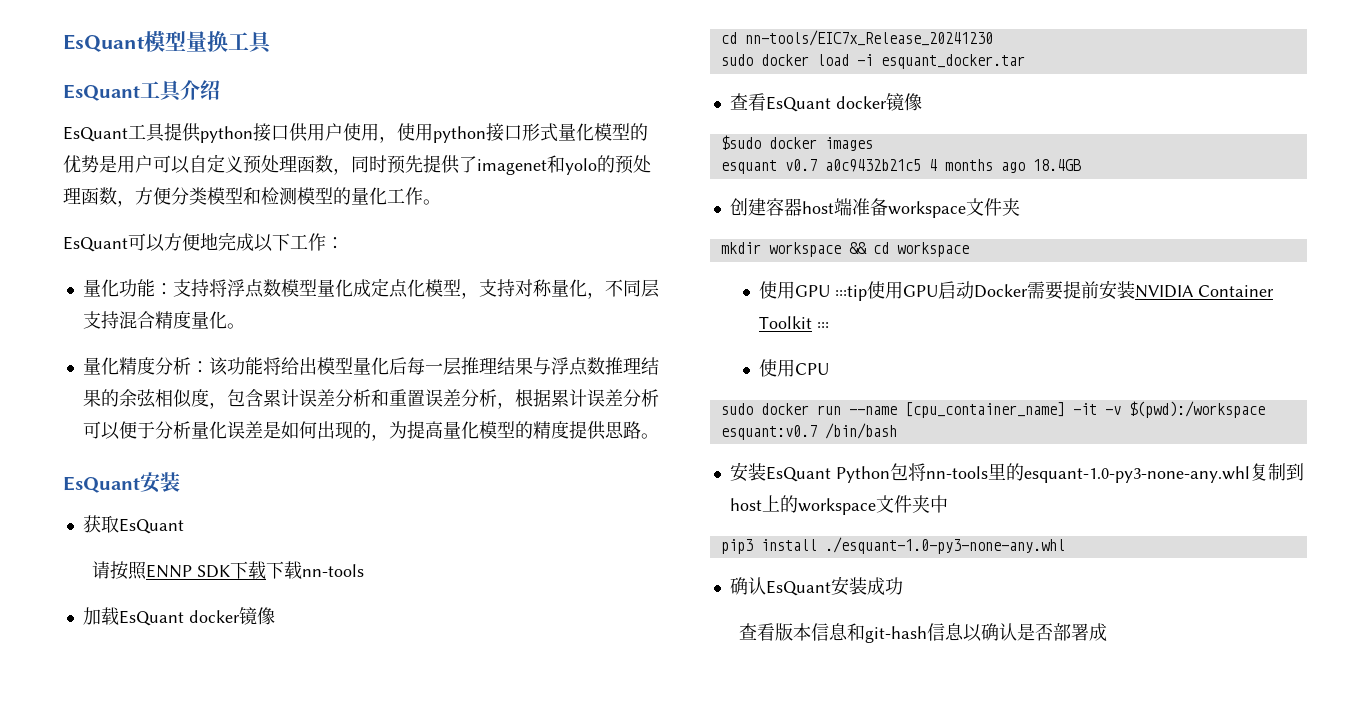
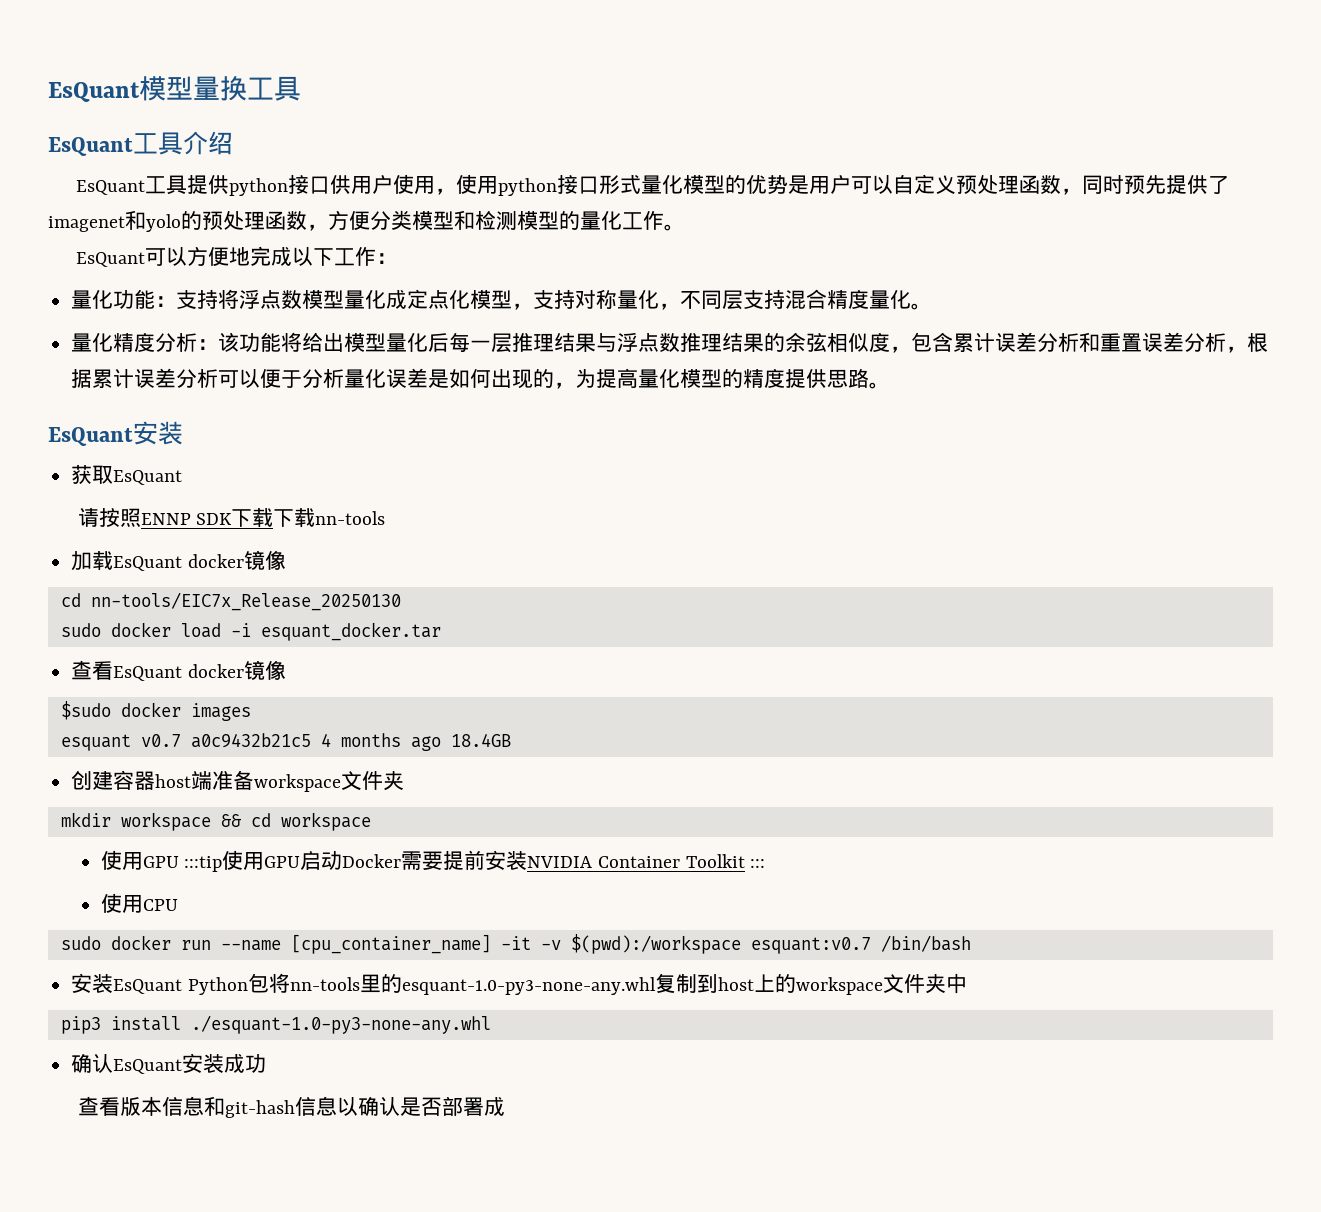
[744,30,993,46] nn-tools/EIC7x_Release_20241230 -> [90,592,401,611] nn-tools/EIC7x_Release_20250130

